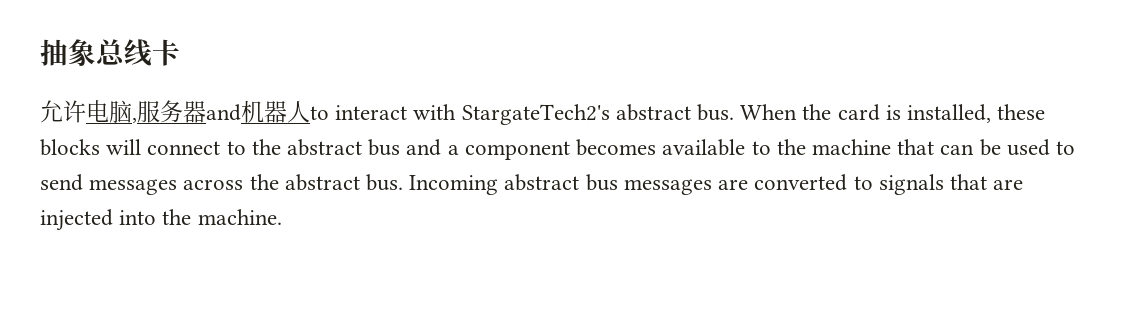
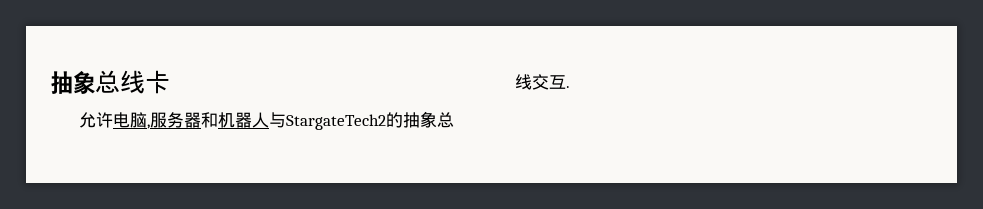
[206,100,1046,125] [40,139,1075,160] [40,174,1024,195] [40,209,282,231] and机器人to interact with StargateTech2's abstract bus. When the card is installed, these blocks will connect to the abstract bus and a component becomes available to the machine that can be used to send messages across the abstract bus. Incoming abstract bus messages are converted to signals that are injected into the machine. -> [200,111,454,130] [515,74,570,90] 和机器人与StargateTech2的抽象总线交互.

